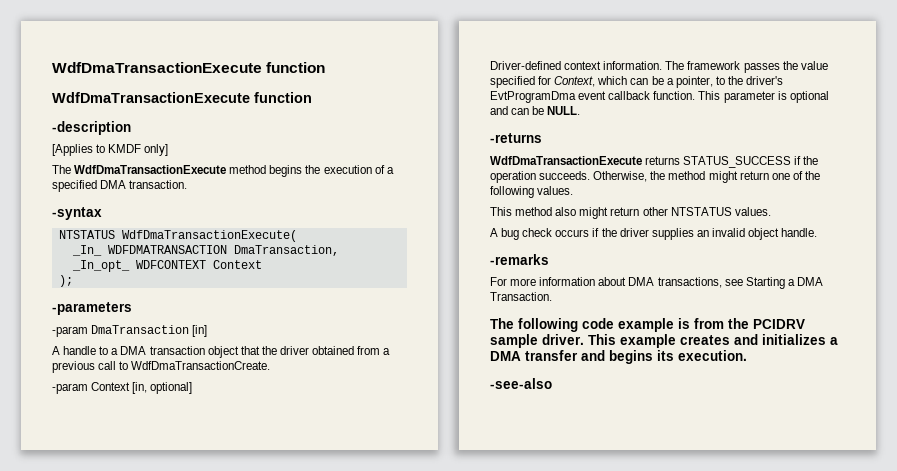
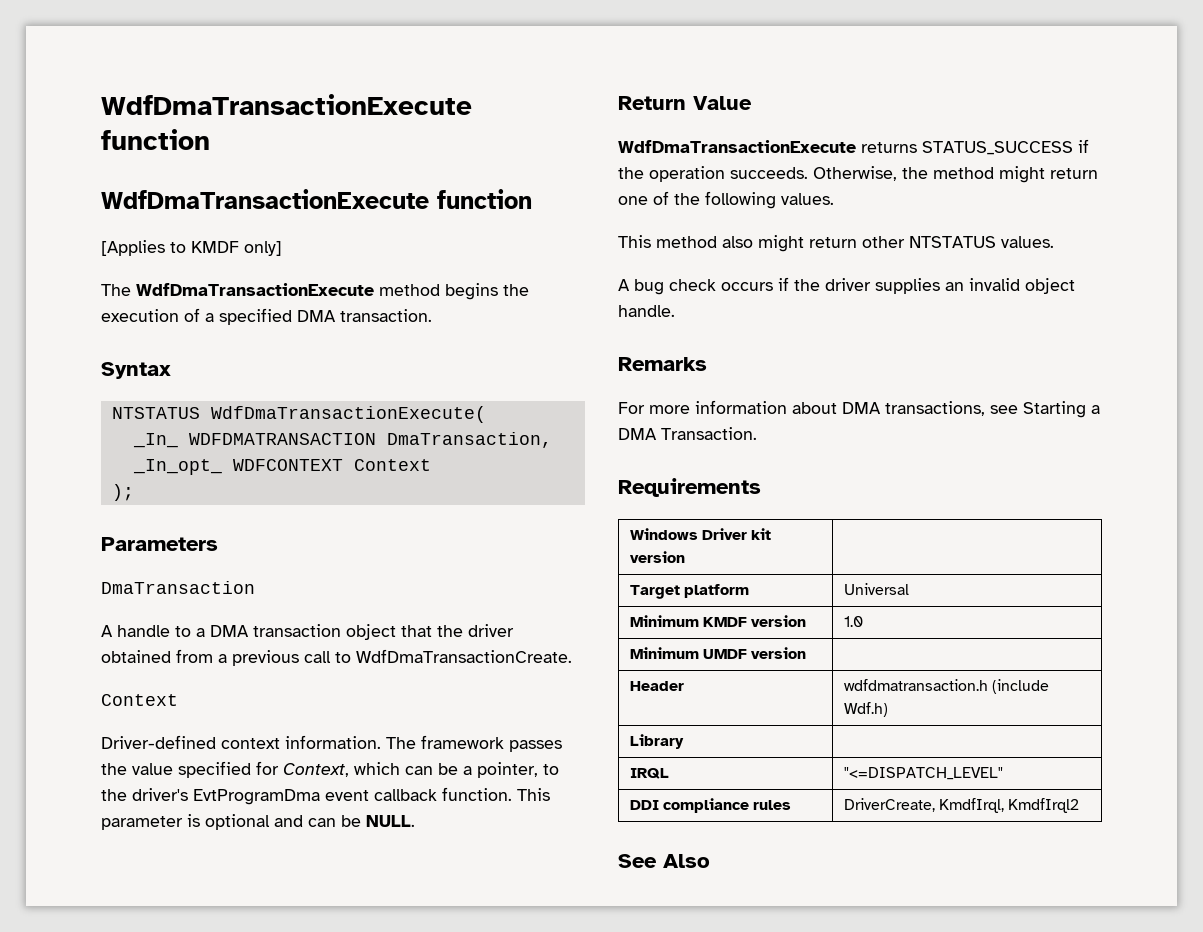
[52,121,131,135] // -description -> (532, 199) none
[52,207,102,220] -syntax -> [101,362,171,379] Syntax
[52,302,132,315] [52,326,88,337] -parameters // -param -> [101,537,218,551] Parameters //
[192,325,208,337] [in] -> (255, 587) none
[52,382,193,394] -param Context [in, optional] -> [101,694,178,706] Context
[490,133,542,143] -returns -> [618,96,752,110] Return Value
[490,254,549,265] -remarks -> [618,357,707,371] Remarks
[490,318,805,332] [490,334,838,348] [490,350,747,364] [490,378,552,389] The following code example is from the PCIDRV sample driver. This example creates and initializes a DMA transfer and begins its execution. // -see-also -> [618,478,761,497] [629,528,772,540] [629,551,685,563] [629,584,749,599] [843,583,909,595] [629,615,807,627] [843,616,863,627] [629,647,807,659] [629,681,684,691] [843,679,1049,694] [843,702,888,717] [629,734,684,749] [629,768,669,779] [843,767,1003,780] [629,798,792,813] [843,798,1080,813] [618,854,710,868] Requirements // Windows Driver kit version | // Target platform | Universal // Minimum KMDF version | 1.0 // Minimum UMDF version | // Header | wdfdmatransaction.h (include Wdf.h) // Library | // IRQL | "<=DISPATCH_LEVEL" // DDI compliance rules | DriverCreate, KmdfIrql, KmdfIrql2 // See Also

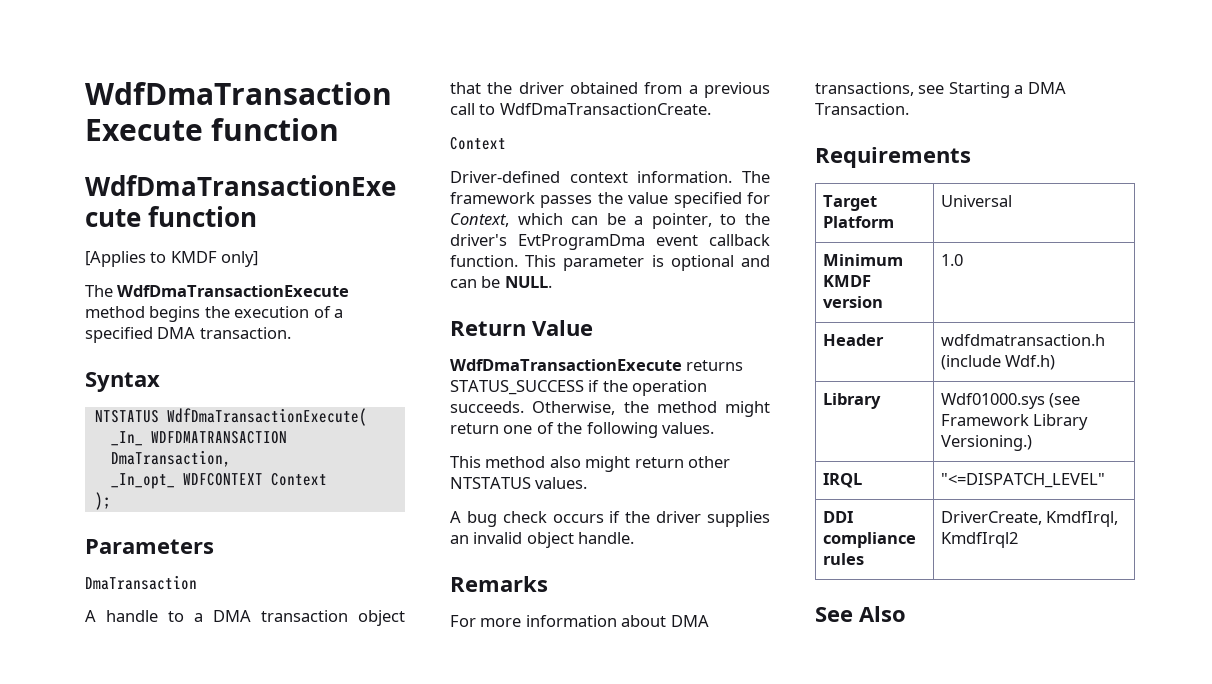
[629,528,772,540] [629,551,685,563] // Windows Driver kit version | -> (971, 157) none
[683,584,749,598] platform -> [822,216,894,228] Platform
[629,647,807,659] // Minimum UMDF version | -> (963, 260) none
(684, 741) none -> [940,393,1081,409] [940,414,1089,430] [940,435,1032,451] Wdf01000.sys (see Framework Library Versioning.)

